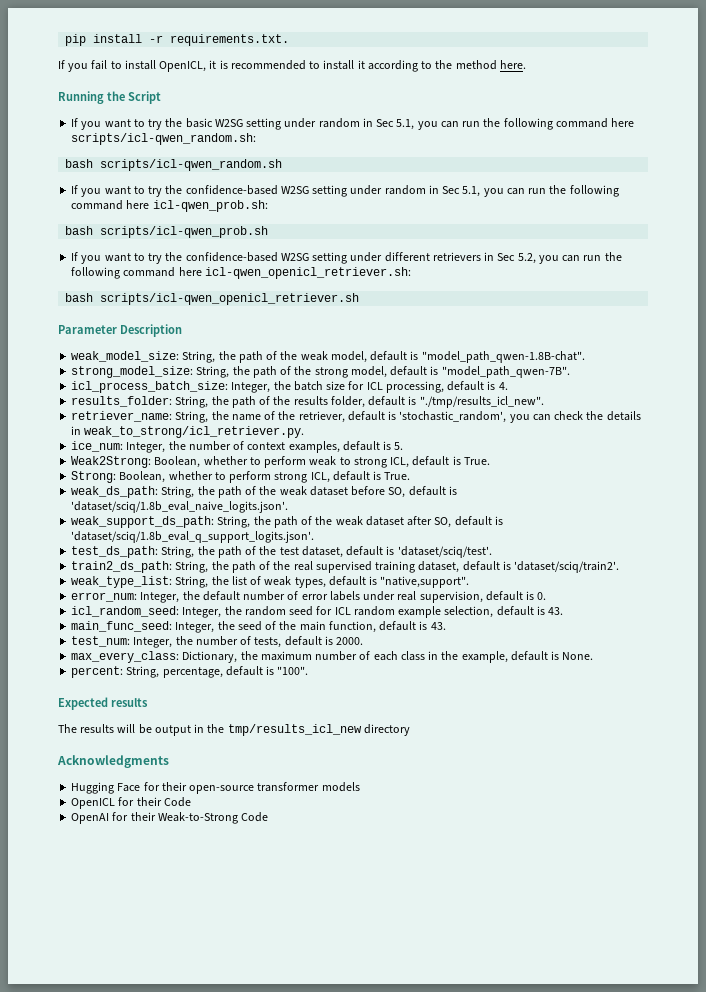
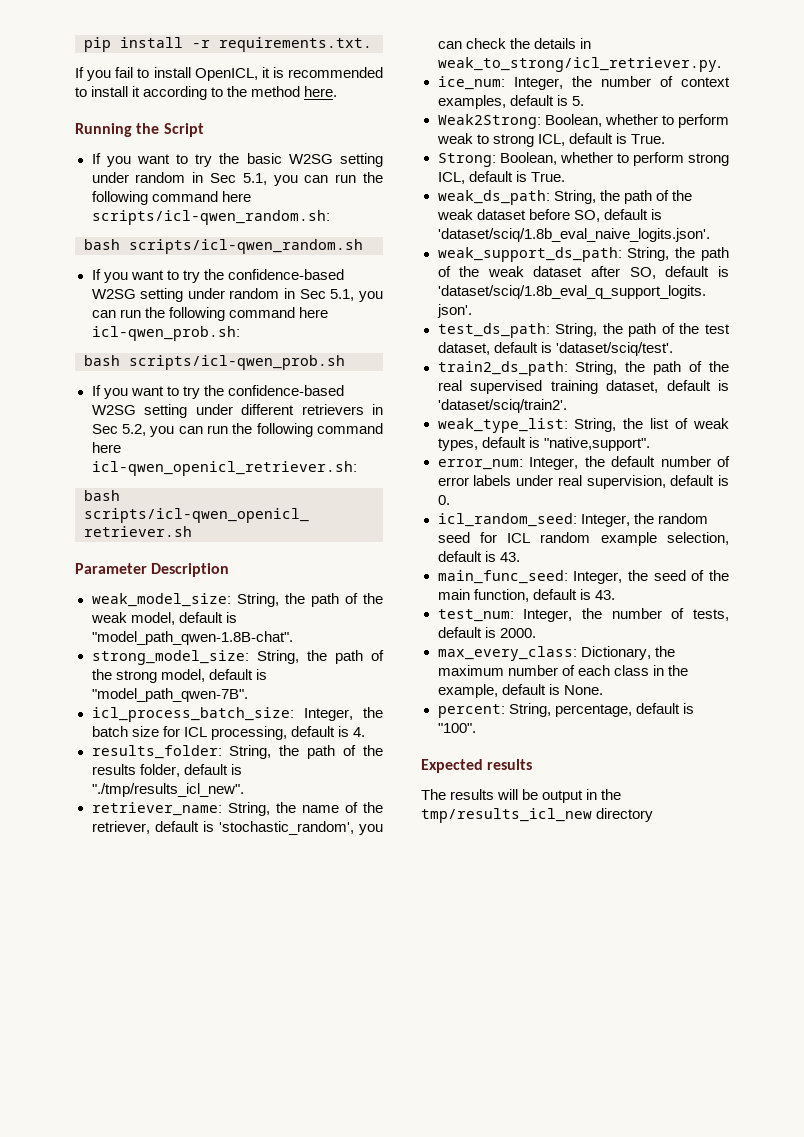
[57,755,169,768] [71,782,360,794] [71,797,191,809] [71,812,269,824] // Acknowledgments // Hugging Face for their open-source transformer models // OpenICL for their Code // OpenAI for their Weak-to-Strong Code -> (654, 815) none

